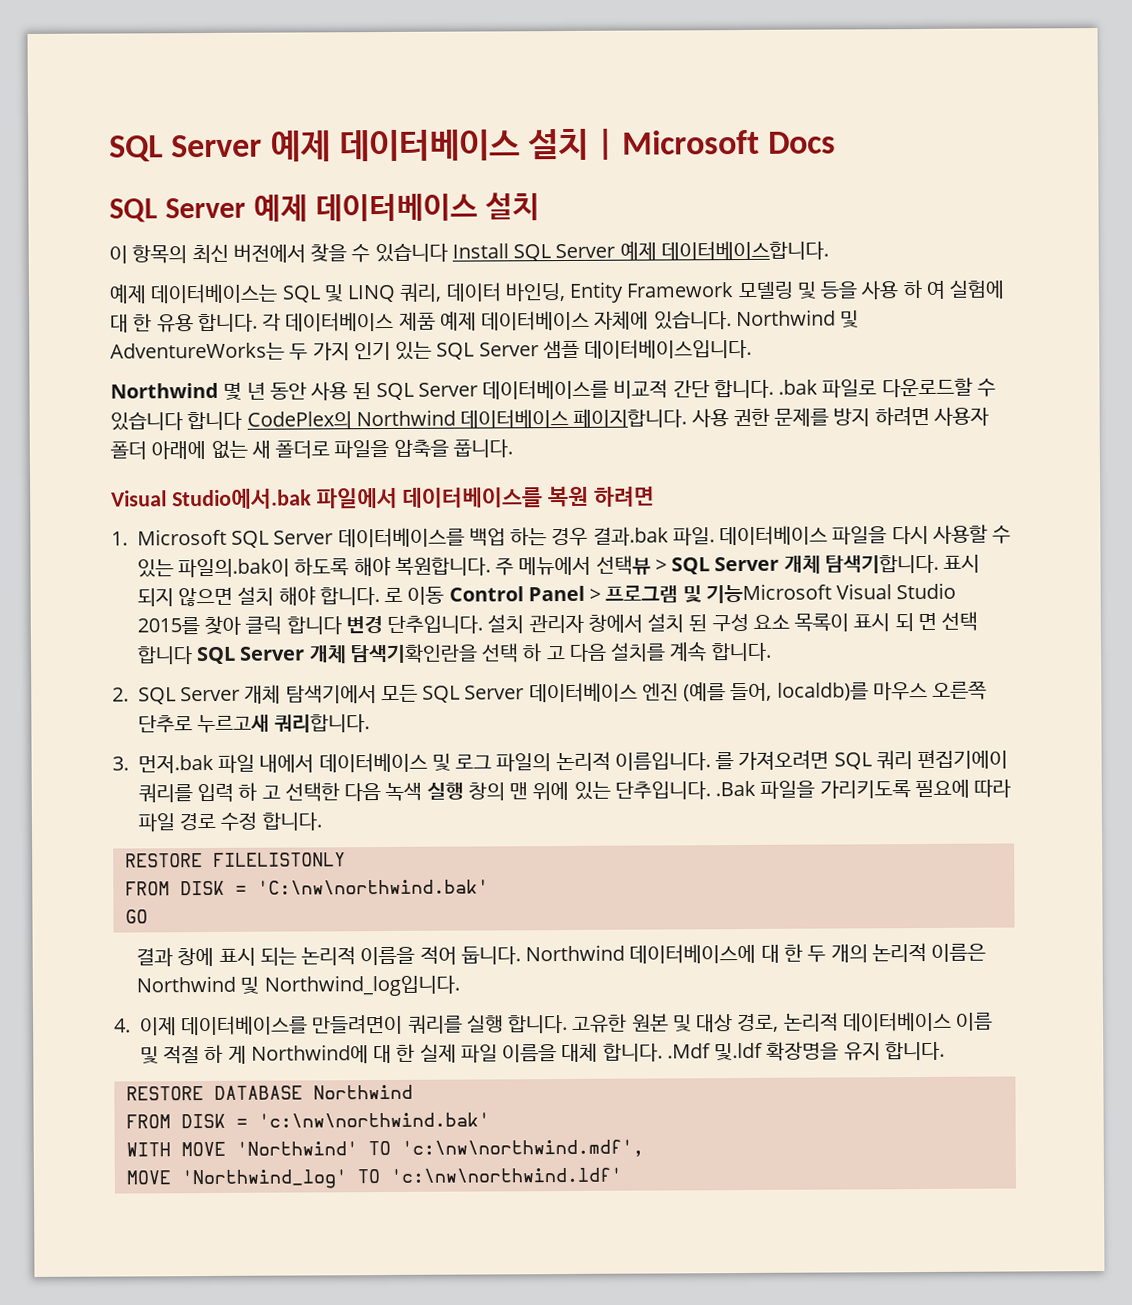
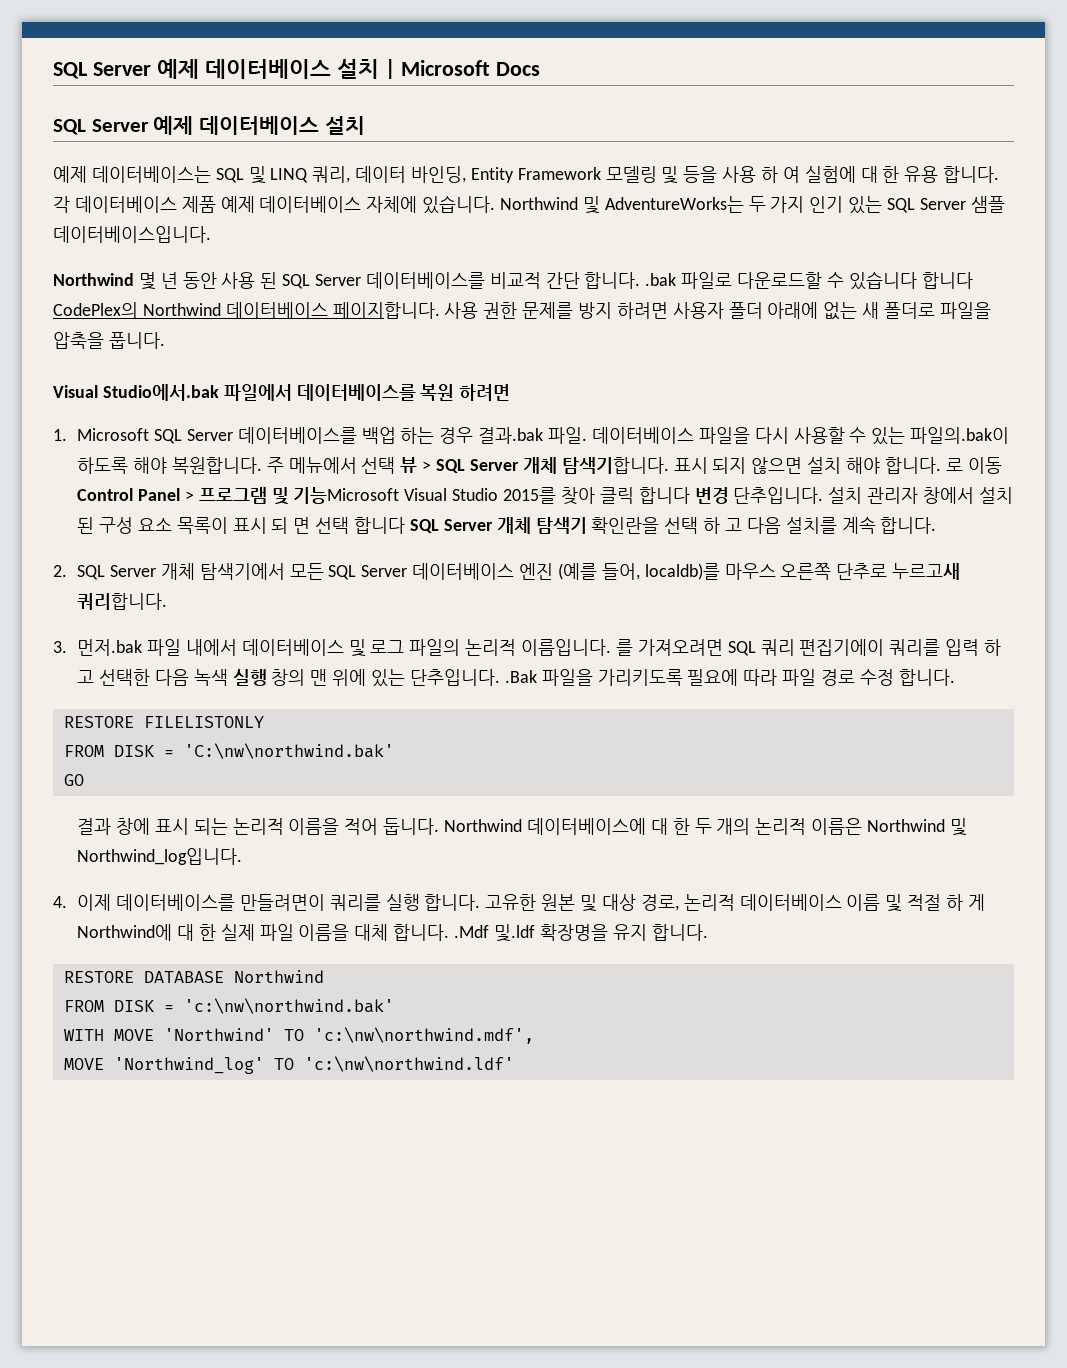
[109,240,829,264] // 이 항목의 최신 버전에서 찾을 수 있습니다 Install SQL Server 예제 데이터베이스합니다. -> (365, 125) none
[595,555,651,575] 선택뷰 -> [361,457,418,474] 선택 뷰
[349,643,478,664] 탐색기확인란을 -> [535,517,660,534] 탐색기 확인란을

